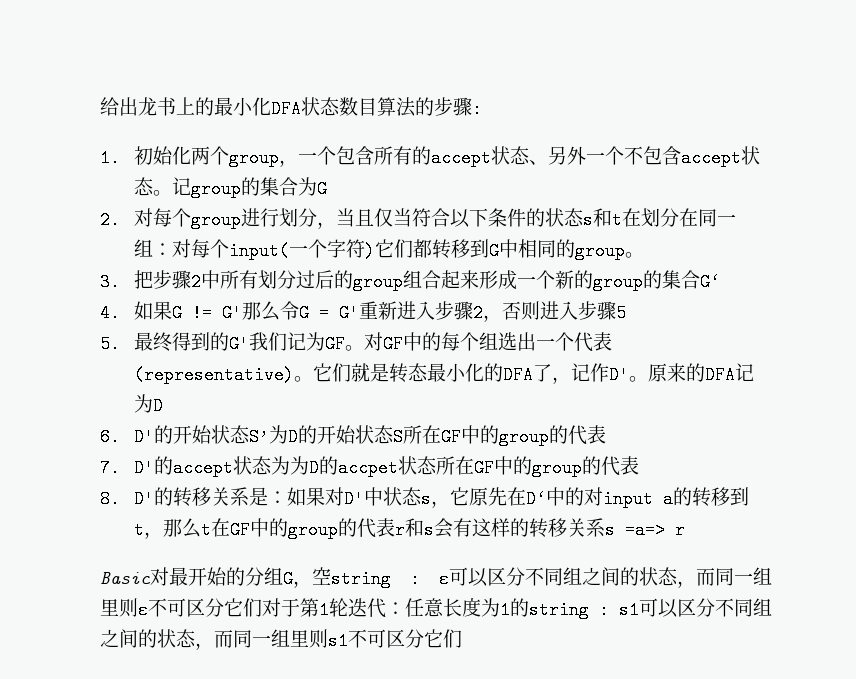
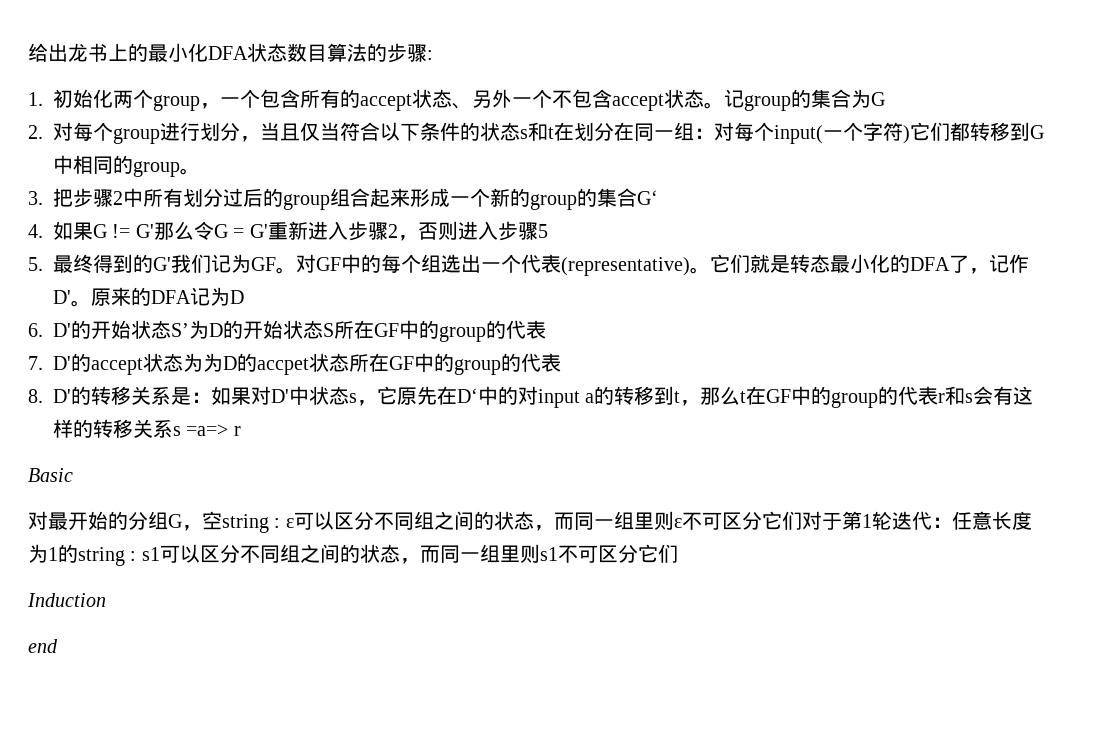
(151, 578) none -> (73, 475) //
(462, 638) none -> [27,593,106,607] [28,639,58,653] // Induction // end

